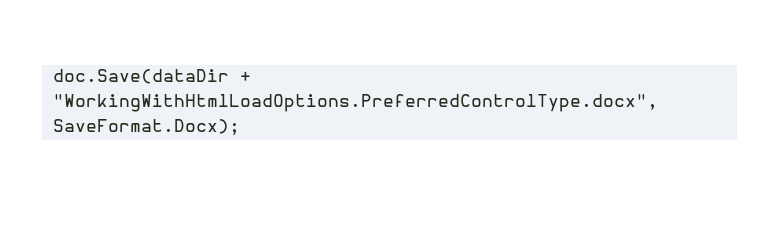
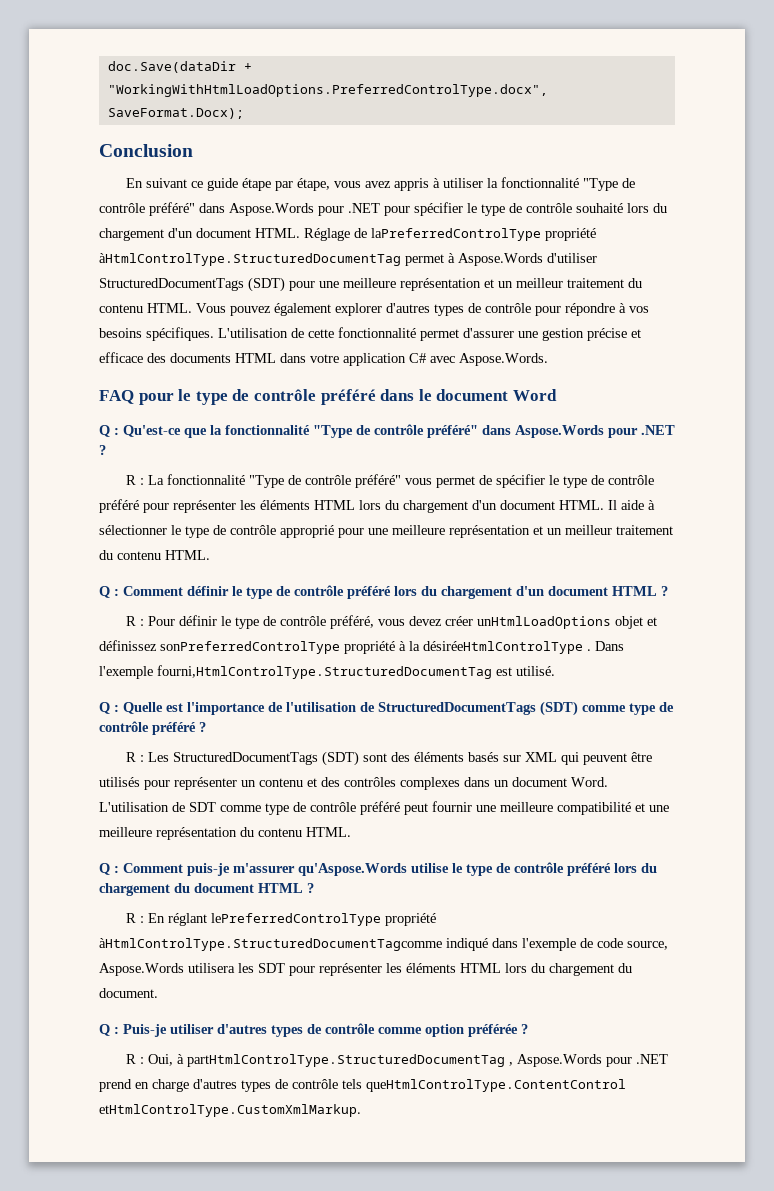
(240, 127) none -> [99,144,193,157] [125,177,635,191] [99,202,667,216] [99,228,596,241] [99,253,597,266] [99,277,642,292] [99,303,649,316] [99,327,641,341] [99,352,548,366] [99,389,557,405] [99,424,675,438] [99,445,106,455] [125,474,654,488] [99,499,655,513] [99,525,673,538] [99,550,210,560] [99,585,668,599] [125,615,657,629] [99,640,624,654] [99,665,555,679] [99,701,674,716] [99,721,206,735] [125,751,652,766] [99,777,608,790] [99,801,669,815] [99,827,351,840] [99,862,657,876] [99,883,314,896] [125,913,436,926] [99,938,668,951] [99,963,632,976] [99,988,158,998] [99,1023,528,1037] [125,1054,668,1067] [99,1079,626,1092] [99,1104,361,1117] // Conclusion // En suivant ce guide étape par étape, vous avez appris à utiliser la fonctionnalité "Type de contrôle préféré" dans Aspose.Words pour .NET pour spécifier le type de contrôle souhaité lors du chargement d'un document HTML. Réglage de laPreferredControlType propriété àHtmlControlType.StructuredDocumentTag permet à Aspose.Words d'utiliser StructuredDocumentTags (SDT) pour une meilleure représentation et un meilleur traitement du contenu HTML. Vous pouvez également explorer d'autres types de contrôle pour répondre à vos besoins spécifiques. L'utilisation de cette fonctionnalité permet d'assurer une gestion précise et efficace des documents HTML dans votre application C# avec Aspose.Words. // FAQ pour le type de contrôle préféré dans le document Word // Q : Qu'est-ce que la fonctionnalité "Type de contrôle préféré" dans Aspose.Words pour .NET ? // R : La fonctionnalité "Type de contrôle préféré" vous permet de spécifier le type de contrôle préféré pour représenter les éléments HTML lors du chargement d'un document HTML. Il aide à sélectionner le type de contrôle approprié pour une meilleure représentation et un meilleur traitement du contenu HTML. // Q : Comment définir le type de contrôle préféré lors du chargement d'un document HTML ? // R : Pour définir le type de contrôle préféré, vous devez créer unHtmlLoadOptions objet et définissez sonPreferredControlType propriété à la désiréeHtmlControlType . Dans l'exemple fourni,HtmlControlType.StructuredDocumentTag est utilisé. // Q : Quelle est l'importance de l'utilisation de StructuredDocumentTags (SDT) comme type de contrôle préféré ? // R : Les StructuredDocumentTags (SDT) sont des éléments basés sur XML qui peuvent être utilisés pour représenter un contenu et des contrôles complexes dans un document Word. L'utilisation de SDT comme type de contrôle préféré peut fournir une meilleure compatibilité et une meilleure représentation du contenu HTML. // Q : Comment puis-je m'assurer qu'Aspose.Words utilise le type de contrôle préféré lors du chargement du document HTML ? // R : En réglant lePreferredControlType propriété àHtmlControlType.StructuredDocumentTagcomme indiqué dans l'exemple de code source, Aspose.Words utilisera les SDT pour représenter les éléments HTML lors du chargement du document. // Q : Puis-je utiliser d'autres types de contrôle comme option préférée ? // R : Oui, à partHtmlControlType.StructuredDocumentTag , Aspose.Words pour .NET prend en charge d'autres types de contrôle tels queHtmlControlType.ContentControl etHtmlControlType.CustomXmlMarkup.

